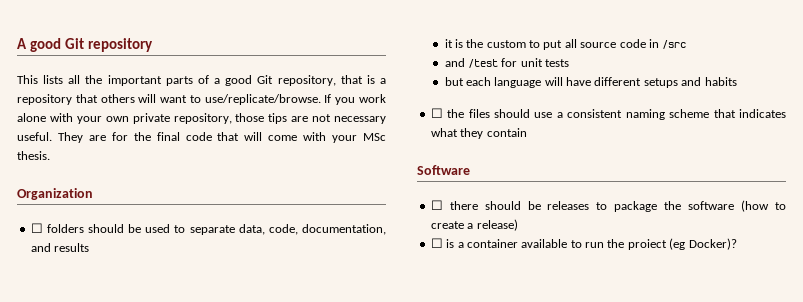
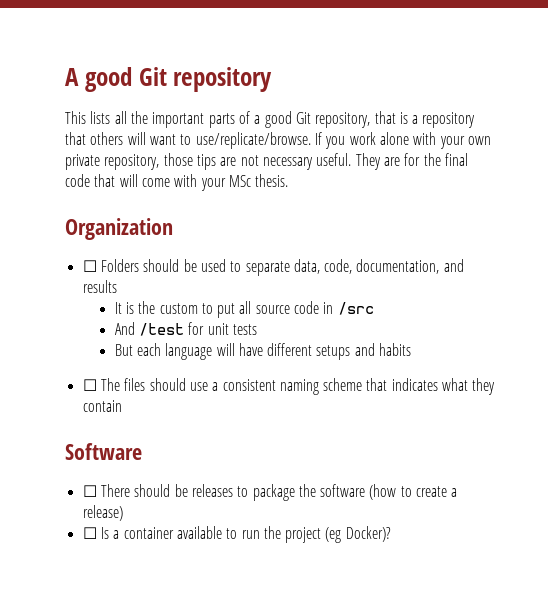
[46,224,84,233] folders -> [100,259,139,272] Folders
[444,39,453,48] it -> [114,302,122,314] It
[444,58,465,67] and -> [114,322,135,335] And
[444,77,464,86] but -> [114,344,133,356] But
[447,109,465,118] the -> [100,378,120,391] The
[449,201,478,210] there -> [100,484,130,497] There
[446,239,455,248] is -> [100,527,109,539] Is
[627,239,667,250] proiect -> [285,527,322,543] project

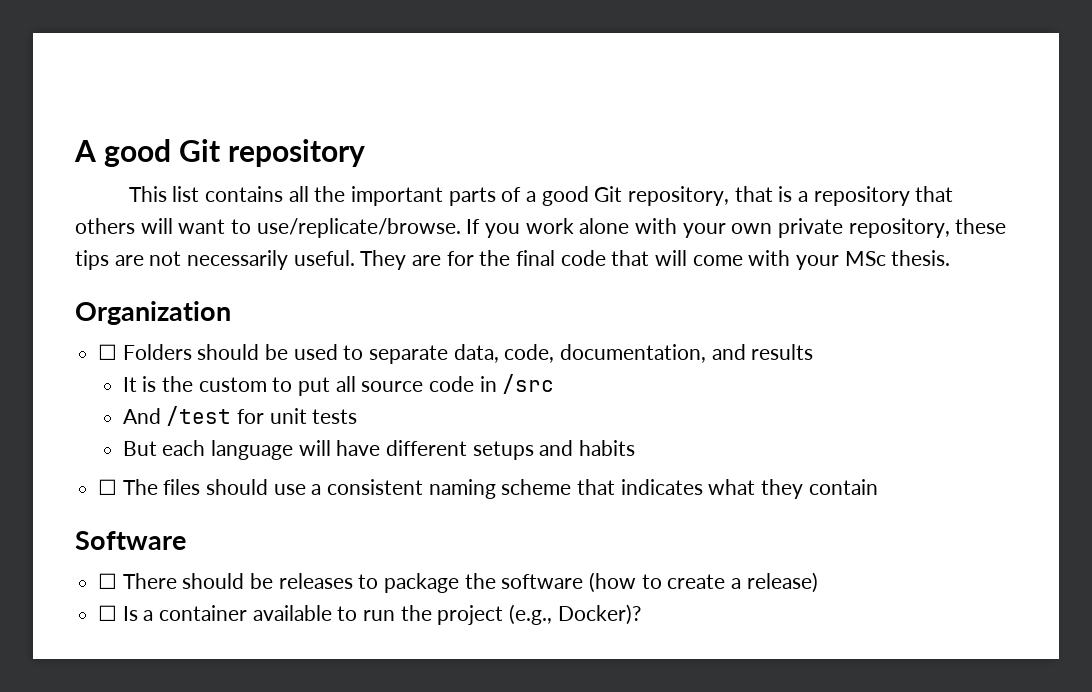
[90,111,111,124] lists -> [172,186,284,202] list contains
[163,153,193,166] those -> [955,218,1007,234] these
[262,157,313,170] necessary -> [187,250,289,270] necessarily
[325,527,342,543] (eg -> [509,604,553,625] (e.g.,

